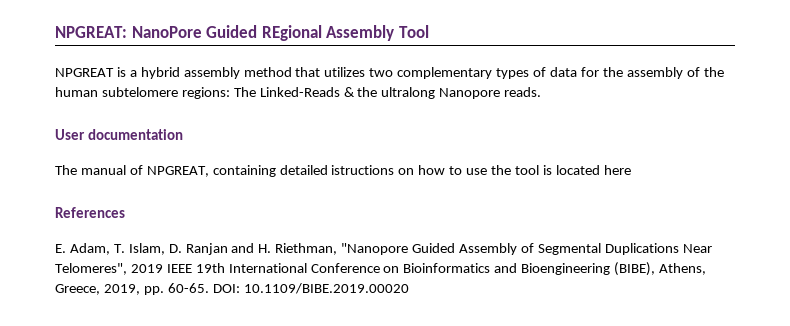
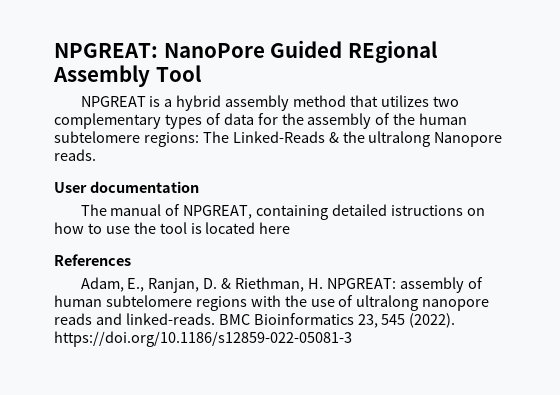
[55,243,712,255] [55,262,707,276] [55,283,409,295] E. Adam, T. Islam, D. Ranjan and H. Riethman, "Nanopore Guided Assembly of Segmental Duplications Near Telomeres", 2019 IEEE 19th International Conference on Bioinformatics and Bioengineering (BIBE), Athens, Greece, 2019, pp. 60-65. DOI: 10.1109/BIBE.2019.00020 -> [80,277,483,293] [54,295,490,311] [54,313,456,328] [54,331,352,347] Adam, E., Ranjan, D. & Riethman, H. NPGREAT: assembly of human subtelomere regions with the use of ultralong nanopore reads and linked-reads. BMC Bioinformatics 23, 545 (2022). https://doi.org/10.1186/s12859-022-05081-3

